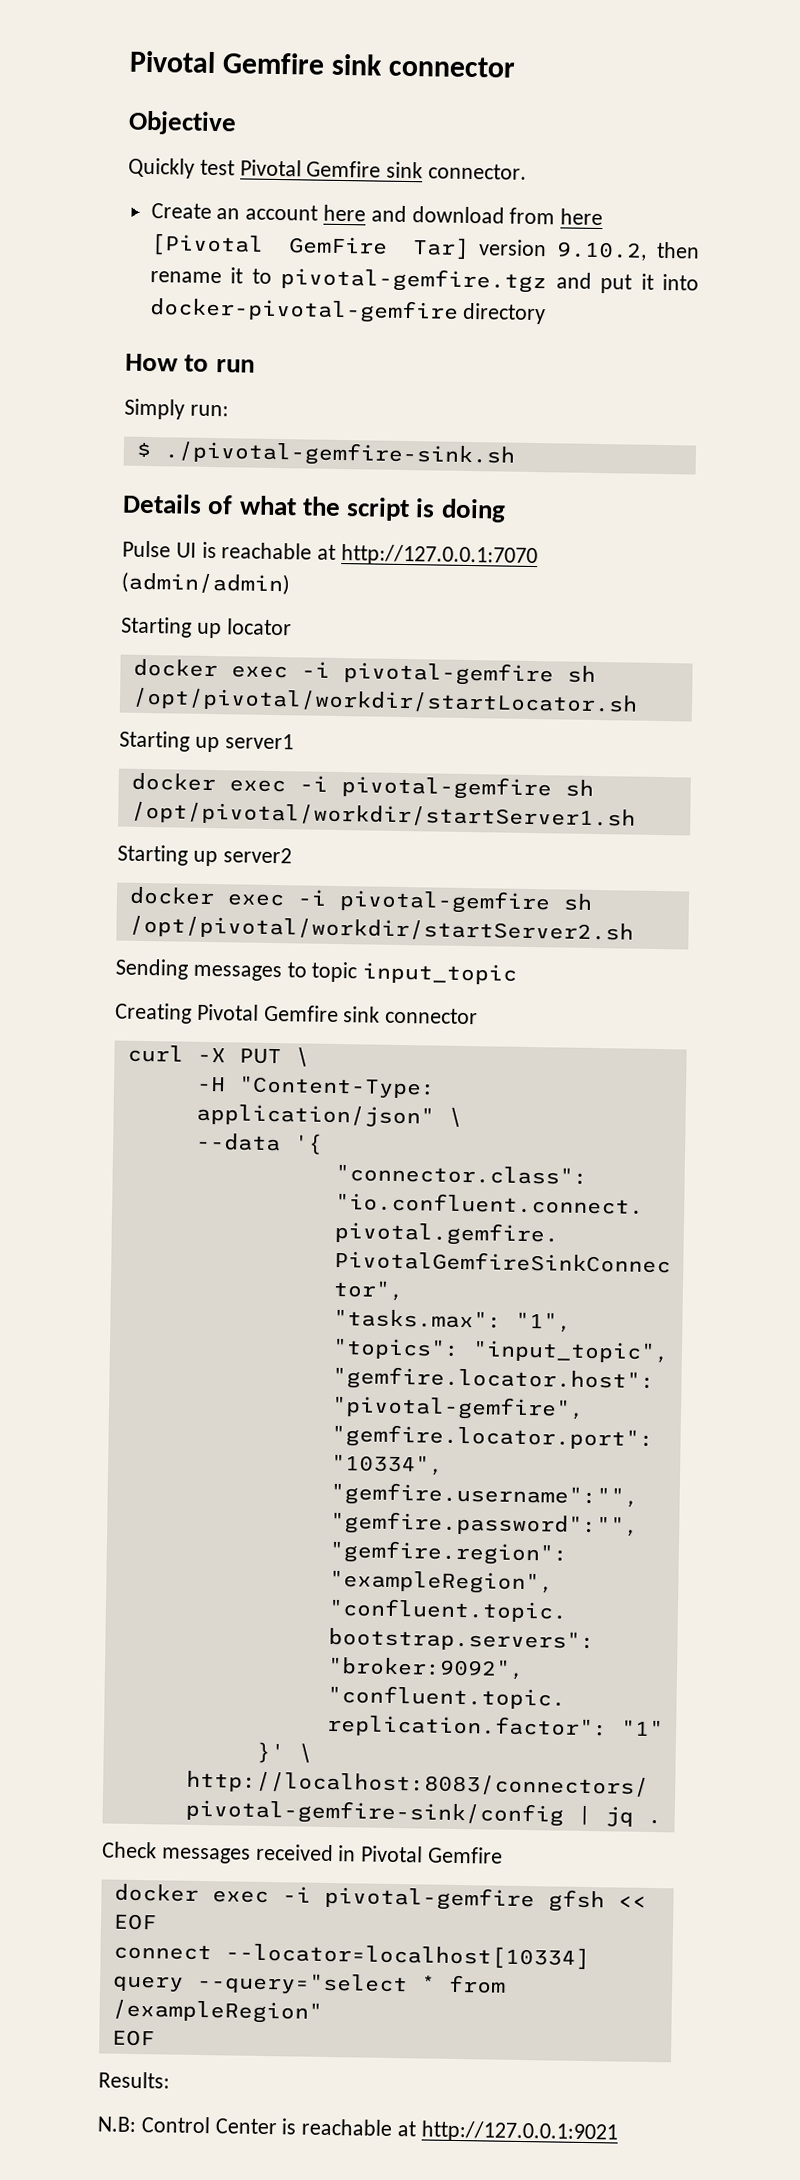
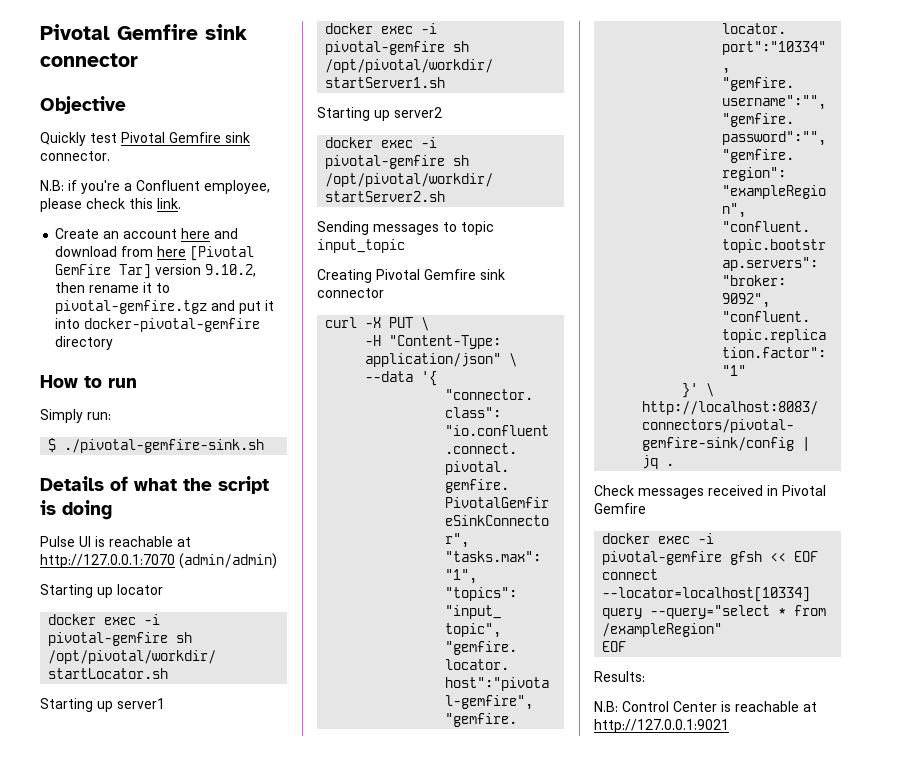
(528, 171) none -> [40,180,270,194] [40,198,181,212] // N.B: if you're a Confluent employee, please check this link.

